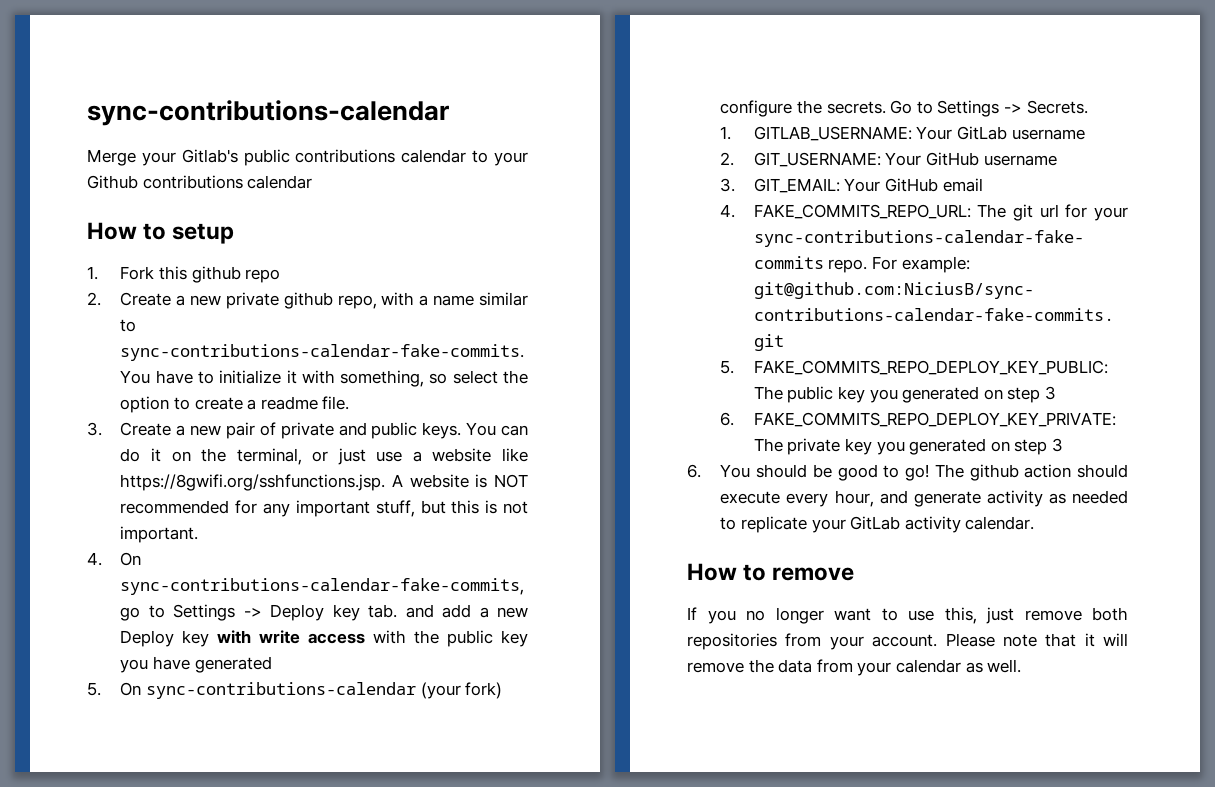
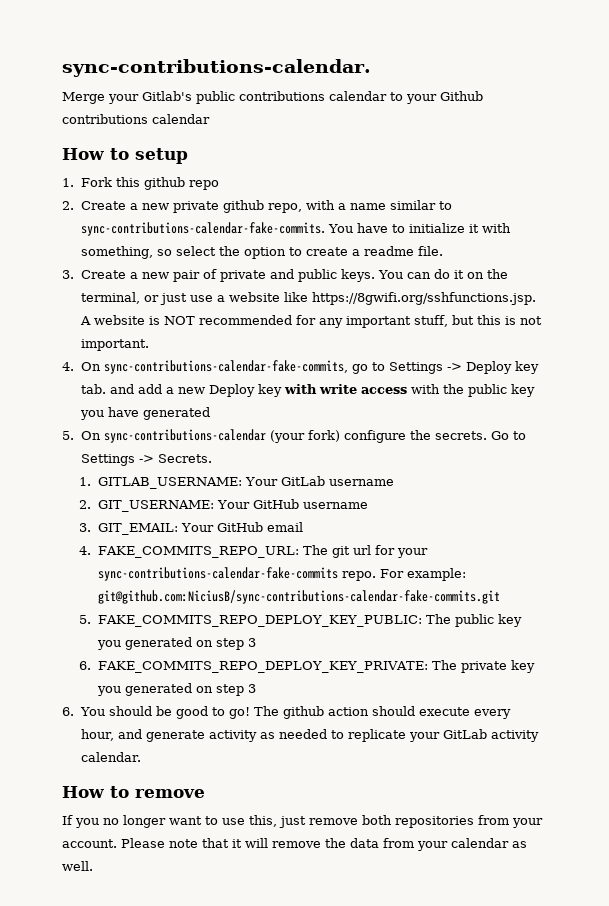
[87,100,449,126] sync-contributions-calendar -> [62,59,371,77] sync-contributions-calendar.

